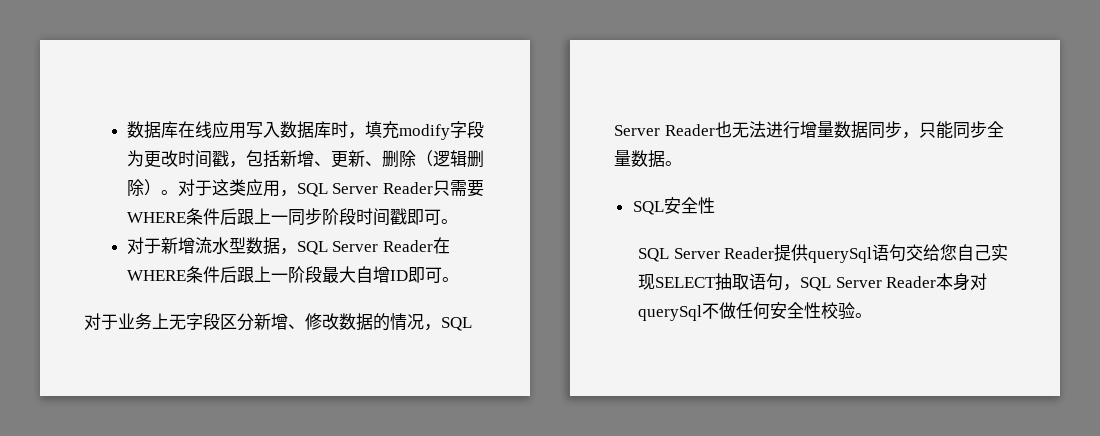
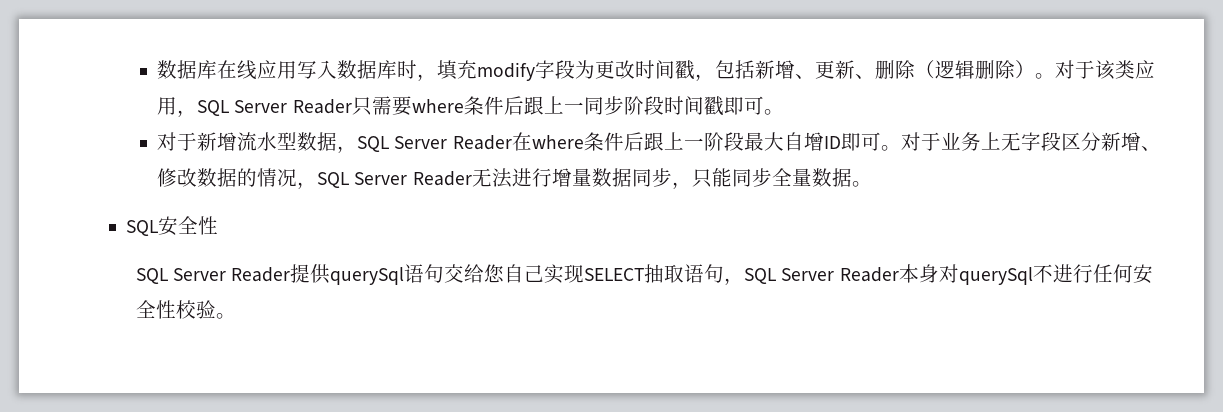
[211,179,229,196] 这 -> [1095,60,1116,80] 该
[126,212,186,223] WHERE -> [411,99,464,113] where
[126,270,186,281] WHERE -> [531,135,584,149] where
(459, 279) // -> (901, 148) none
[714,121,732,138] 也 -> (472, 178) none
[719,302,737,319] 做 -> [1052,264,1093,283] 进行

